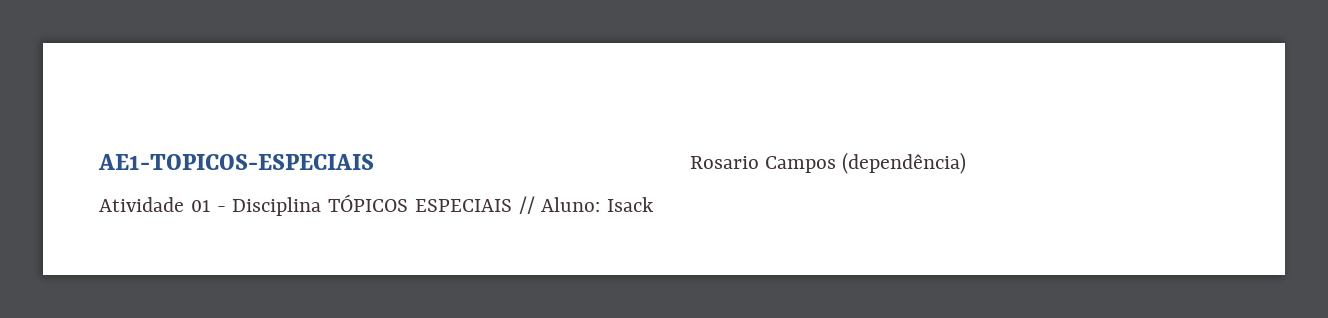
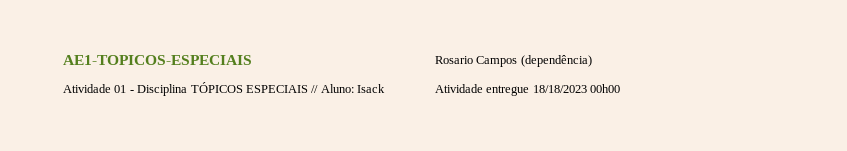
(967, 163) none -> [435,84,621,96] // Atividade entregue 18/18/2023 00h00

